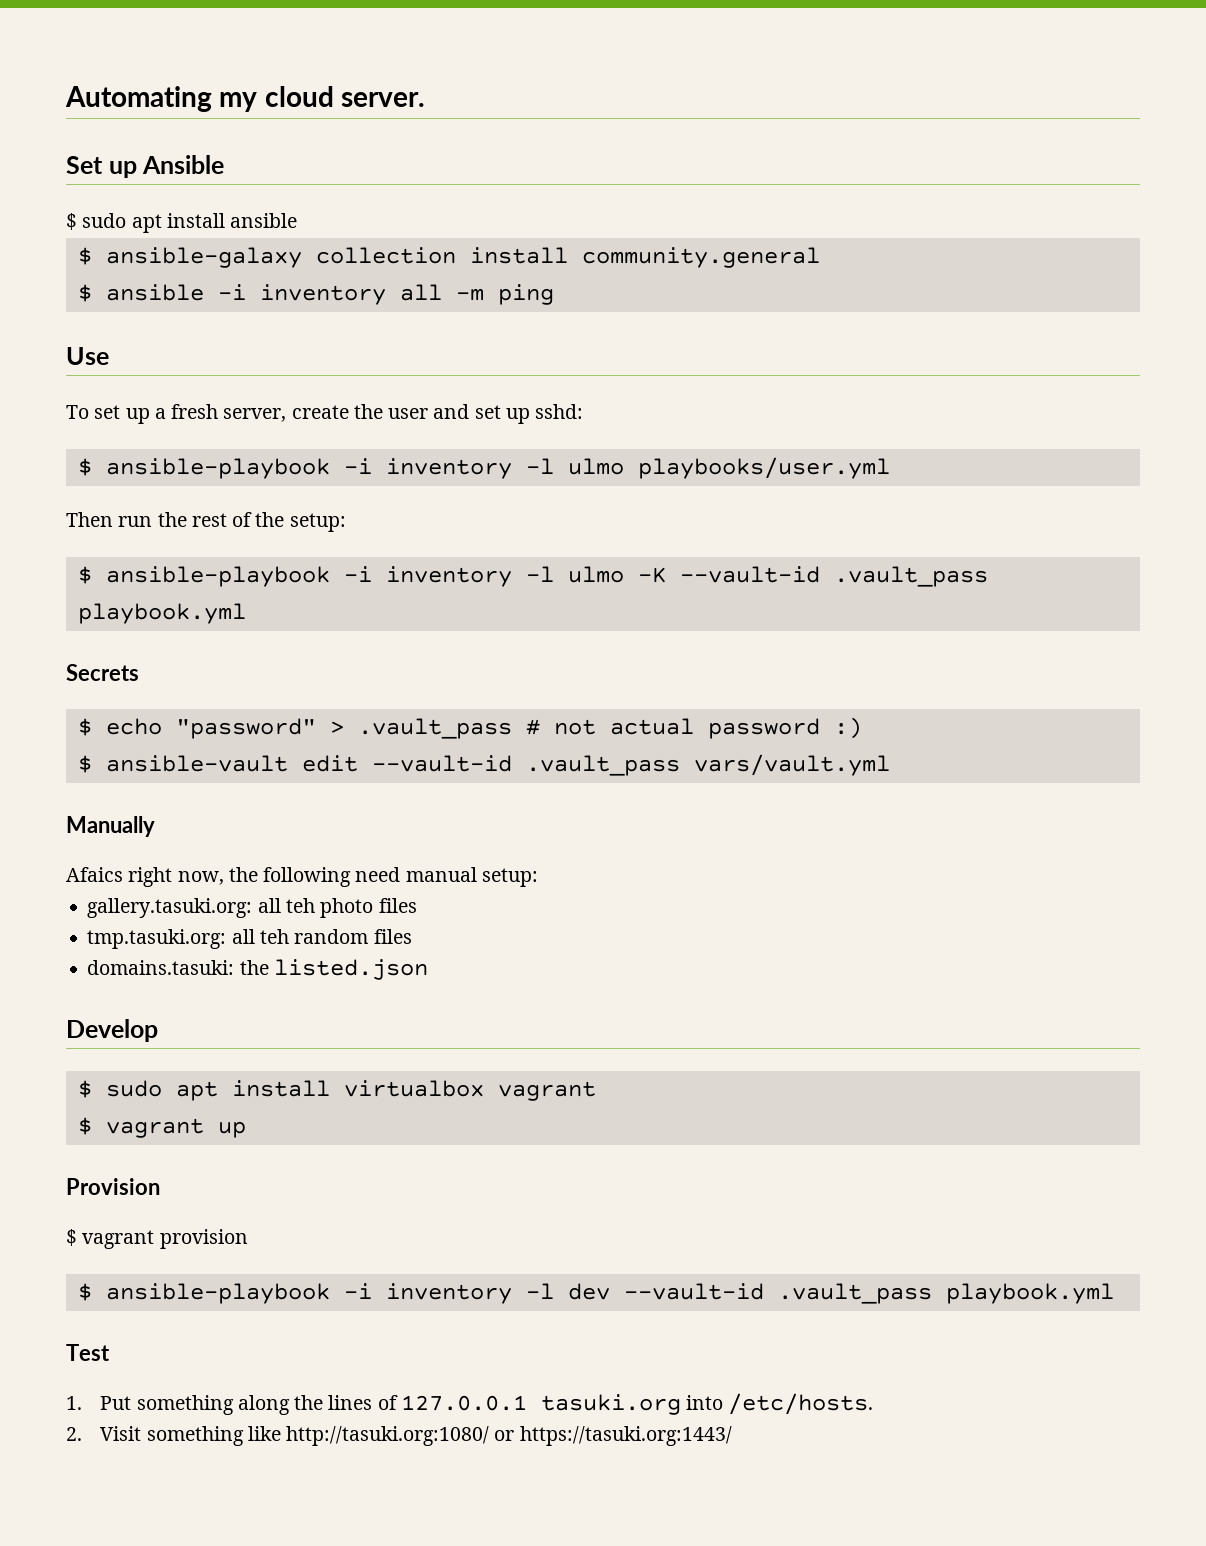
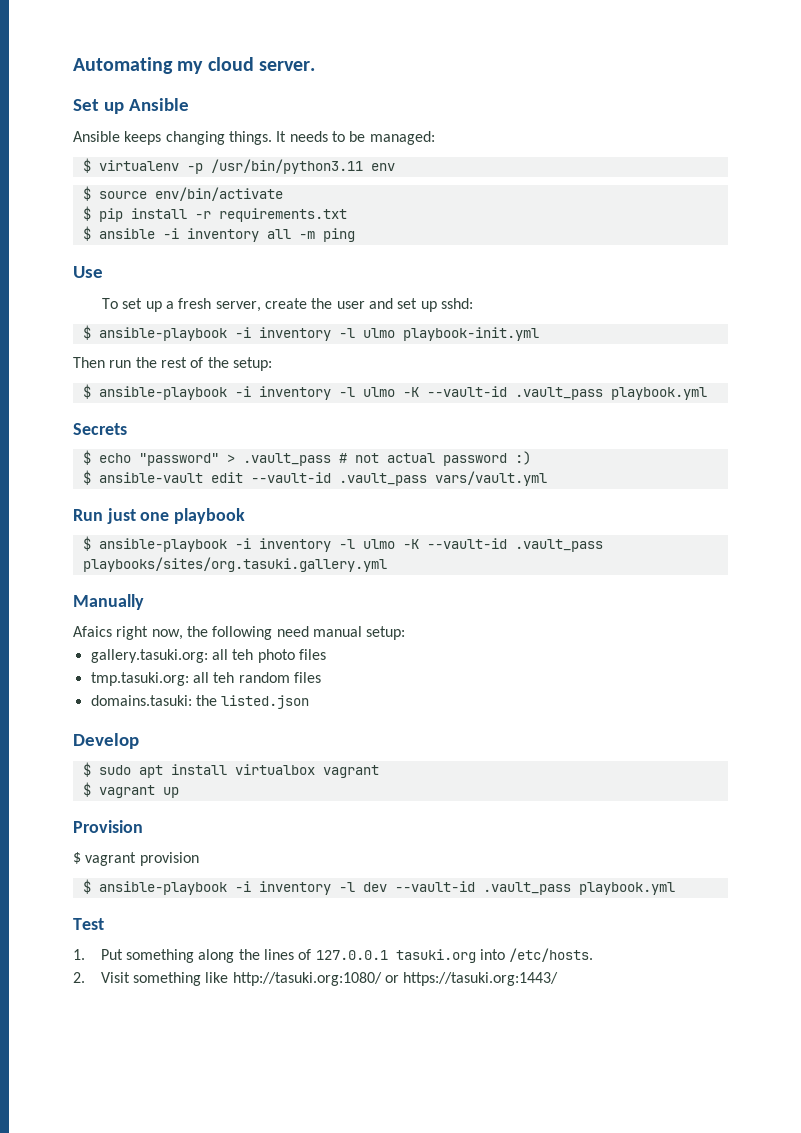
[66,213,298,233] [77,247,820,268] $ sudo apt install ansible // $ ansible-galaxy collection install community.general -> [73,131,435,145] [82,158,395,174] [82,186,283,201] [82,206,347,222] Ansible keeps changing things. It needs to be managed: // $ virtualenv -p /usr/bin/python3.11 env // $ source env/bin/activate // $ pip install -r requirements.txt
[637,457,890,479] playbooks/user.yml -> [402,327,539,341] playbook-init.yml
(890, 765) none -> [73,508,246,524] [82,536,603,552] [82,557,387,572] // Run just one playbook // $ ansible-playbook -i inventory -l ulmo -K --vault-id .vault_pass playbooks/sites/org.tasuki.gallery.yml

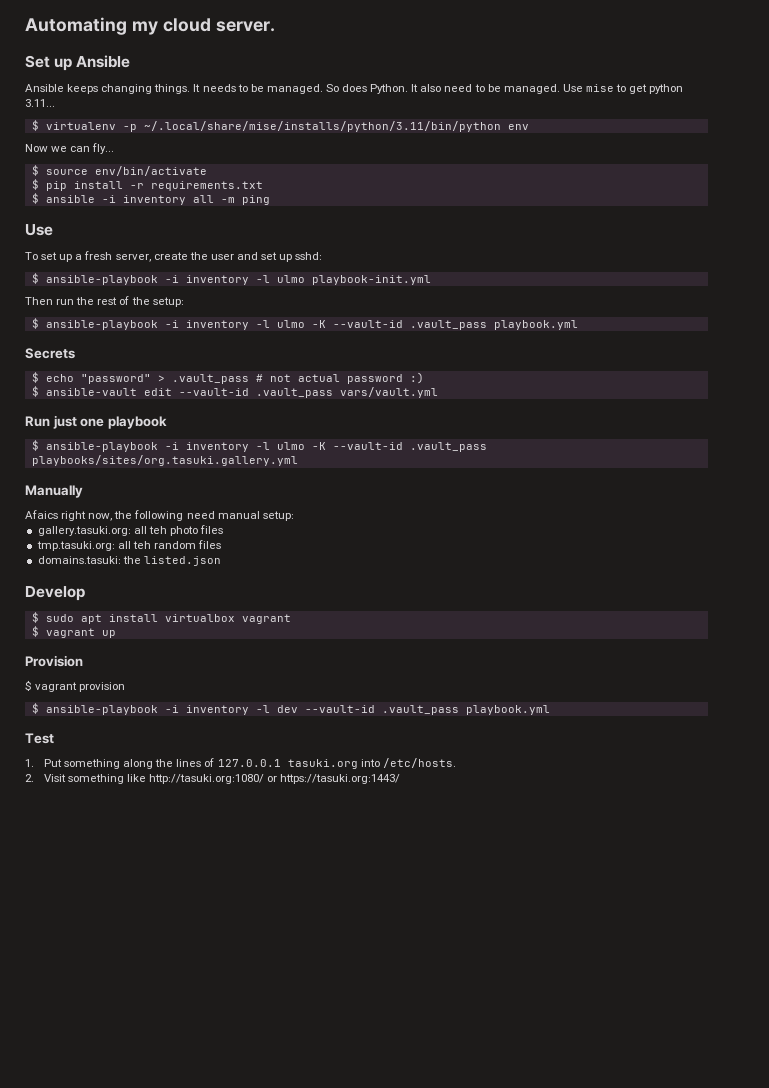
[369,131,435,145] managed: -> [266,84,684,94] [25,99,55,107] managed. So does Python. It also need to be managed. Use mise to get python 3.11...
[210,159,363,174] /usr/bin/python3.11 -> [143,121,501,132] ~/.local/share/mise/installs/python/3.11/bin/python
(395, 167) none -> [25,143,115,154] // Now we can fly...

